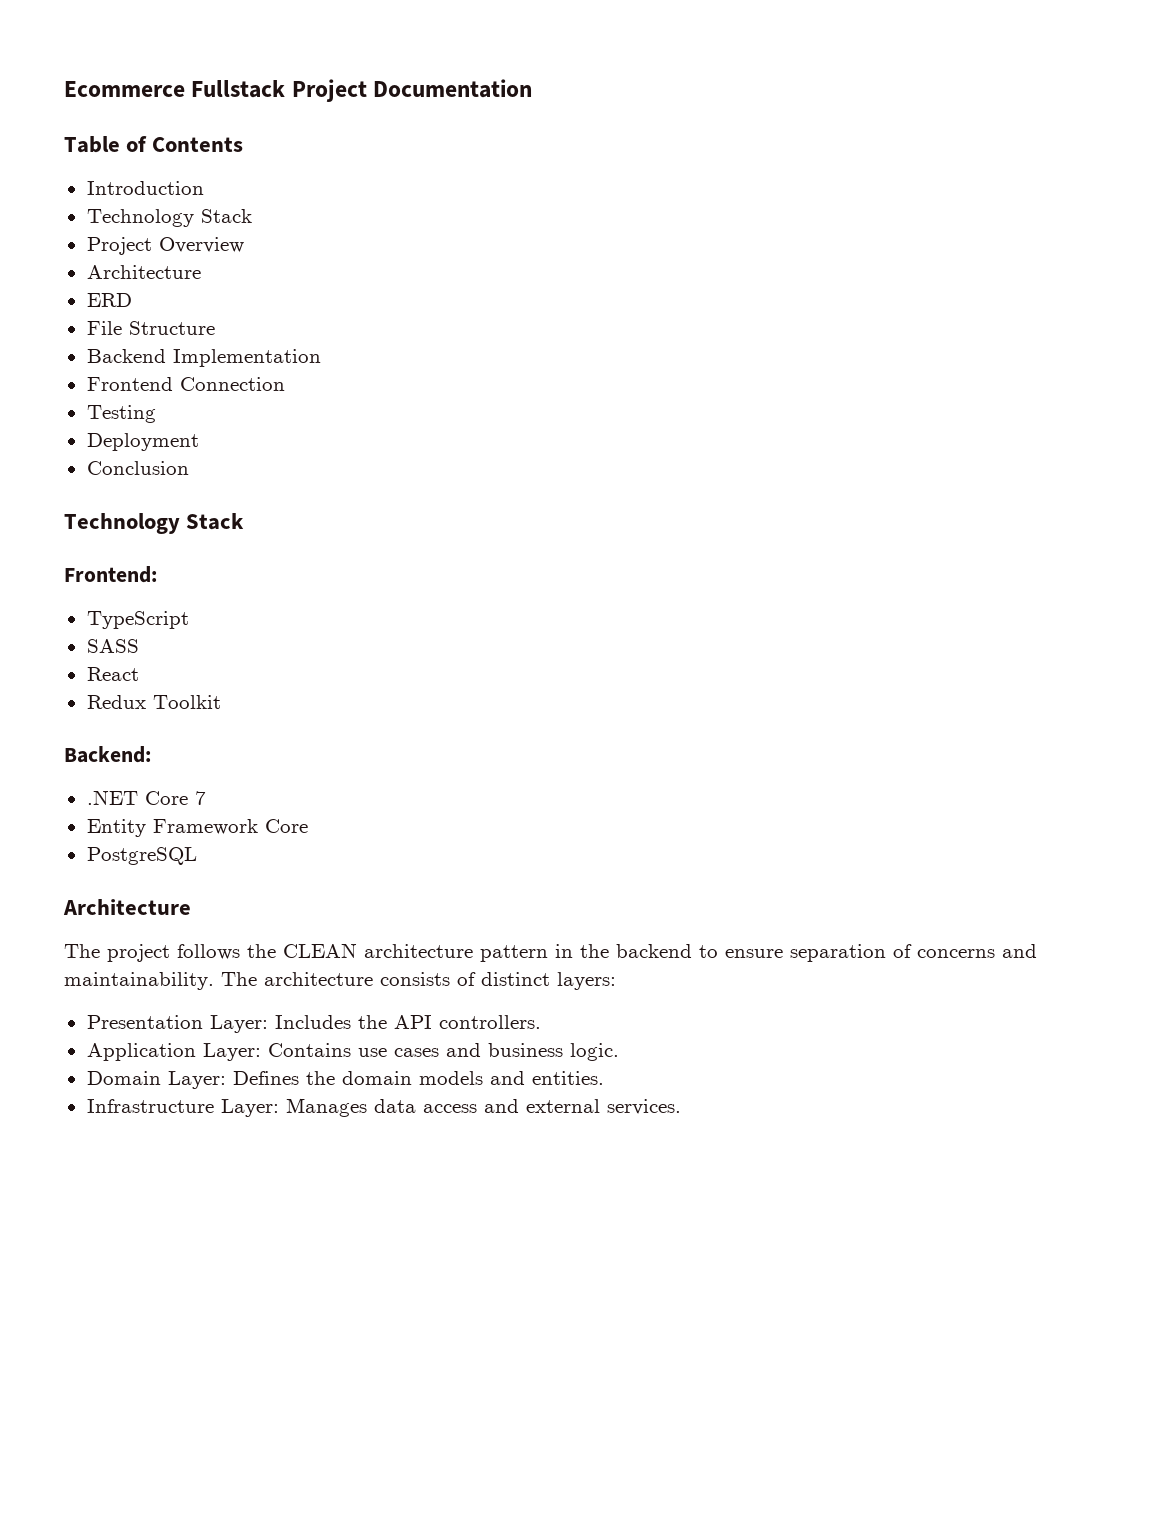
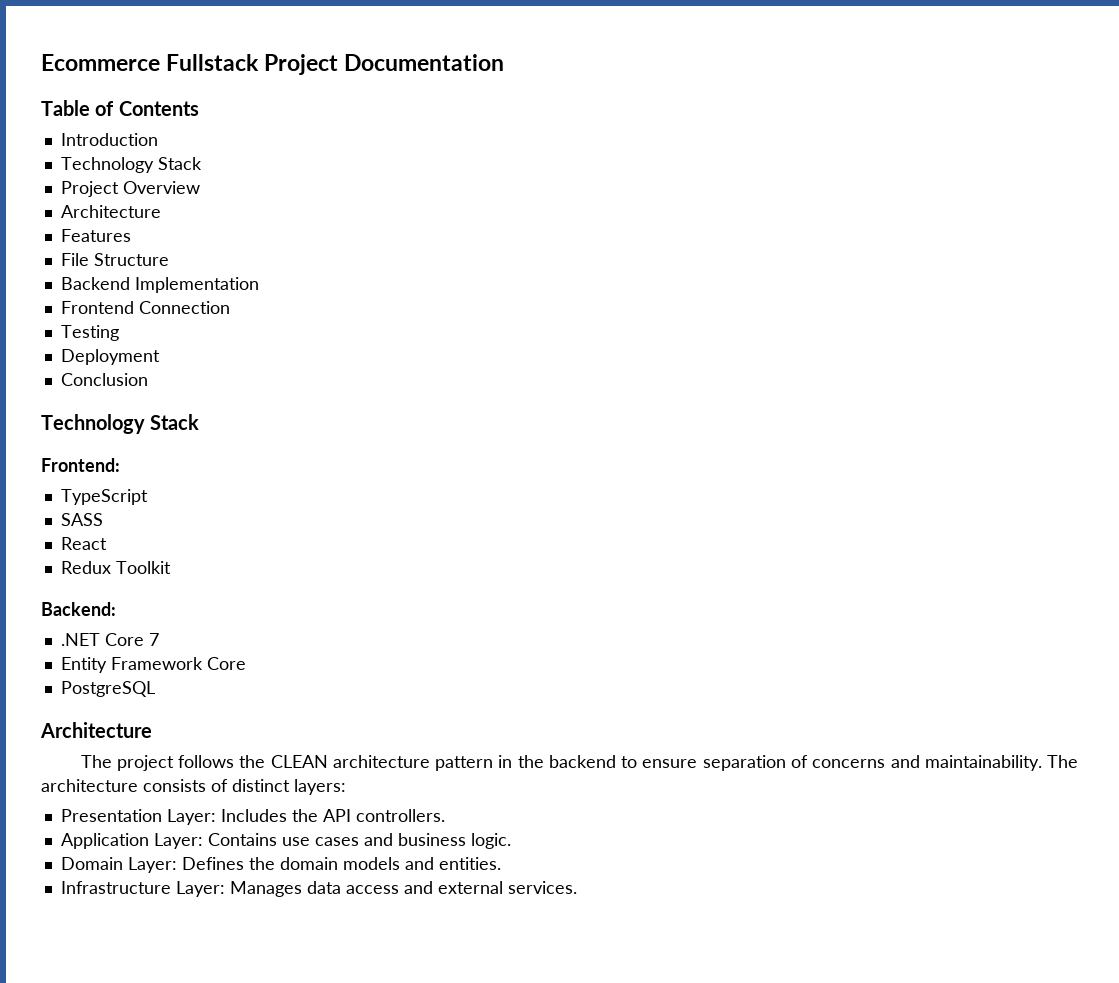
[86,293,132,307] ERD -> [60,229,131,242] Features

